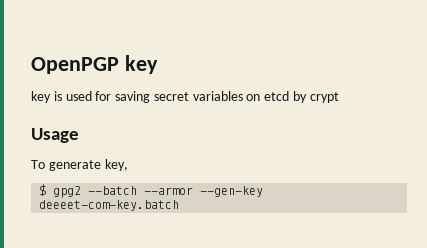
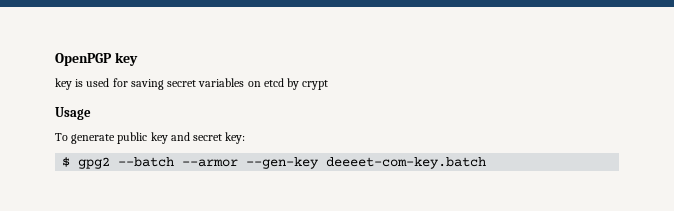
[104,159,128,171] key, -> [117,132,246,144] public key and secret key:

